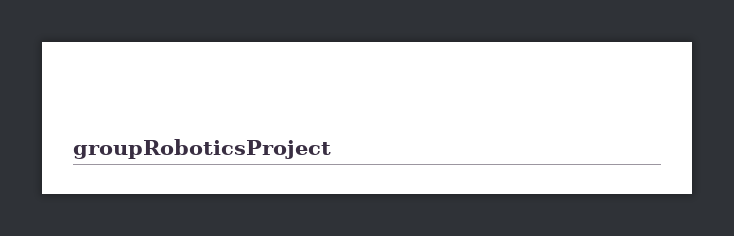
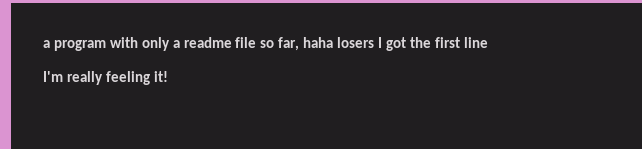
[73,139,331,159] groupRoboticsProject -> [43,37,488,51] [43,71,168,85] a program with only a readme file so far, haha losers I got the first line // I'm really feeling it!

